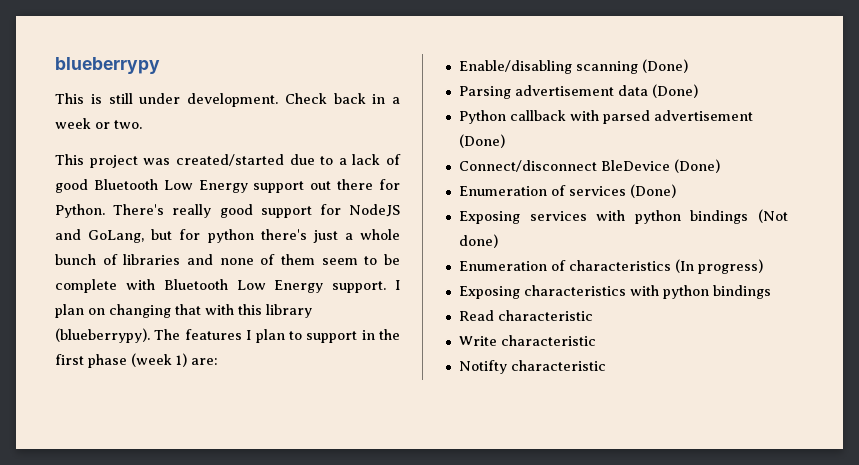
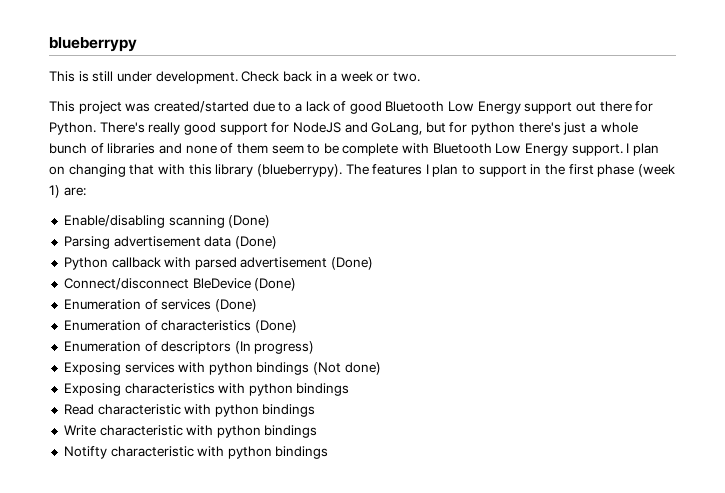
(676, 191) none -> [63,320,297,333] [63,341,315,354] // Enumeration of characteristics (Done) // Enumeration of descriptors (In progress)
[458,259,763,274] // Enumeration of characteristics (In progress) -> (381, 368) none
(593, 315) none -> [184,404,316,417] with python bindings
(596, 340) none -> [186,425,318,438] with python bindings
(606, 365) none -> [197,446,329,459] with python bindings

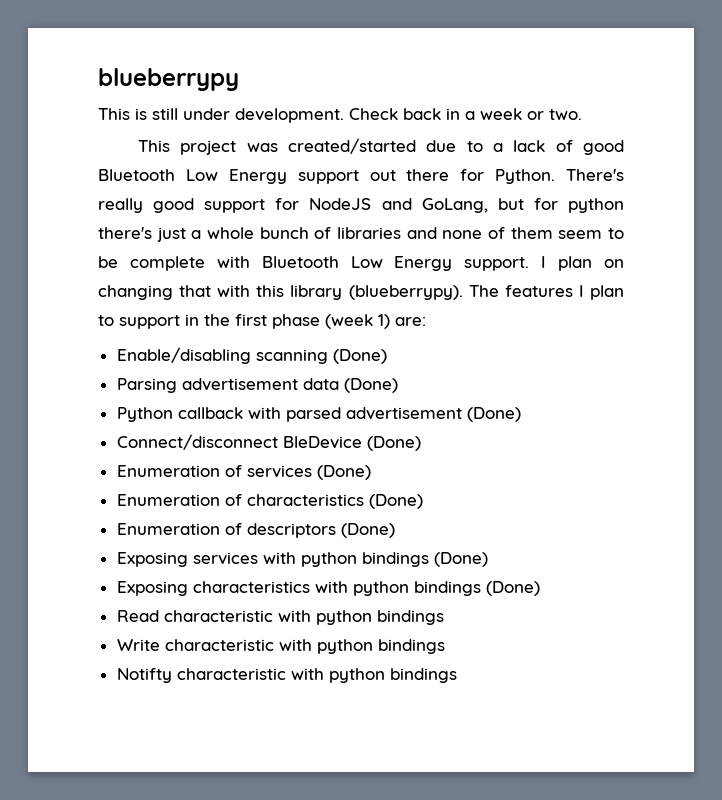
[234,341,315,354] (In progress) -> [340,523,395,538] (Done)
[313,362,381,375] (Not done) -> [433,552,488,567] (Done)
(350, 389) none -> [485,581,540,596] (Done)

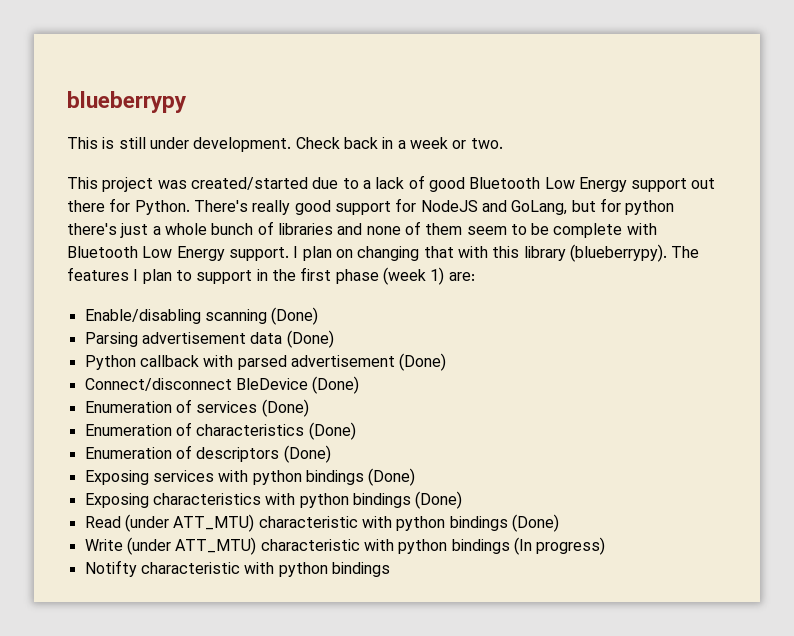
[163,610,444,625] characteristic with python bindings -> [124,514,559,532] (under ATT_MTU) characteristic with python bindings (Done)
[164,639,445,654] characteristic with python bindings -> [126,537,606,555] (under ATT_MTU) characteristic with python bindings (In progress)

